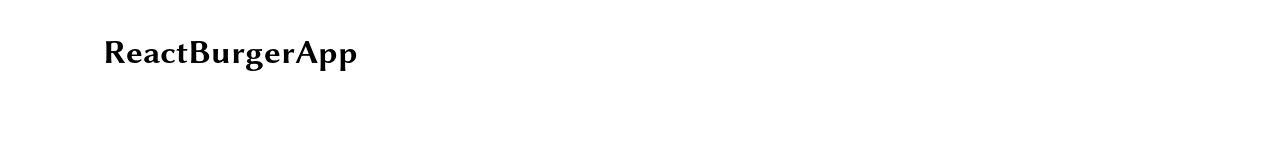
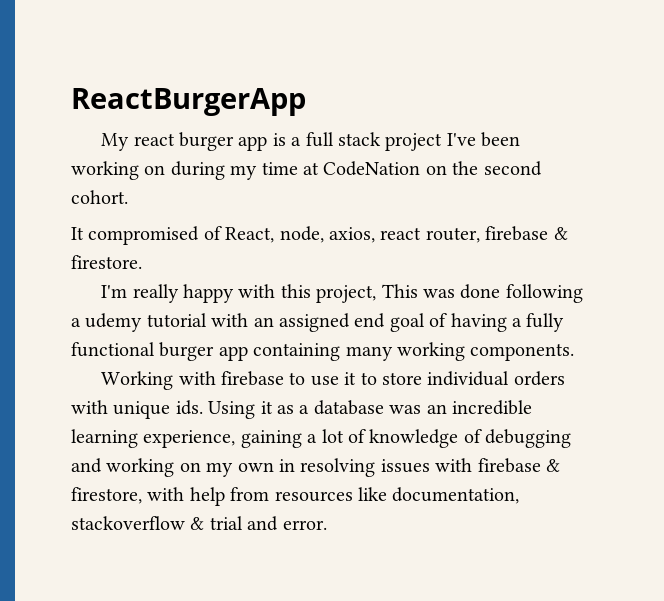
(358, 56) none -> [101,132,521,151] [71,161,542,180] [71,190,128,204] [71,226,568,245] [71,255,142,269] [101,284,583,303] [71,313,565,332] [71,342,575,361] [101,371,565,390] [71,400,532,419] [71,429,572,448] [71,458,560,477] [71,487,520,506] [71,516,327,531] // My react burger app is a full stack project I've been working on during my time at CodeNation on the second cohort. // It compromised of React, node, axios, react router, firebase & firestore. // I'm really happy with this project, This was done following a udemy tutorial with an assigned end goal of having a fully functional burger app containing many working components. // Working with firebase to use it to store individual orders with unique ids. Using it as a database was an incredible learning experience, gaining a lot of knowledge of debugging and working on my own in resolving issues with firebase & firestore, with help from resources like documentation, stackoverflow & trial and error.

